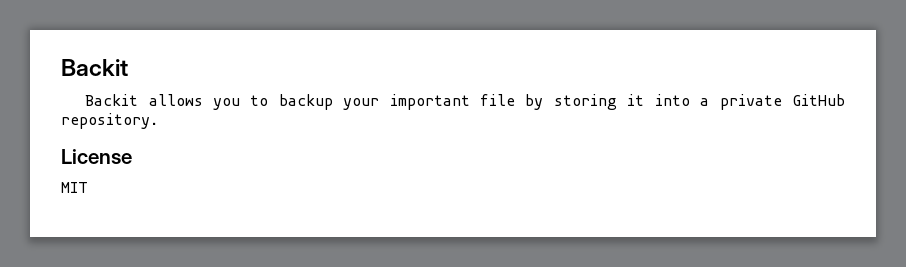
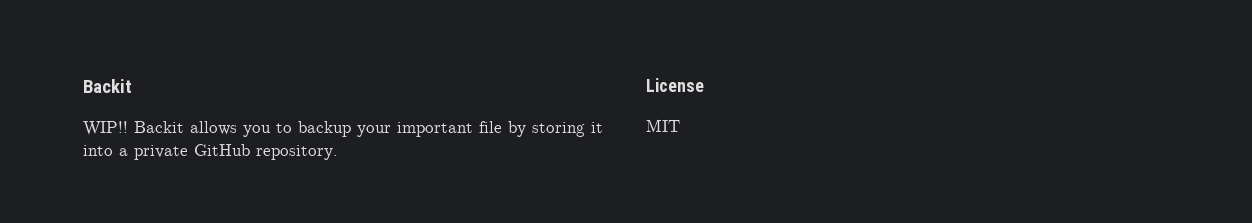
(128, 67) none -> [83,121,128,136] WIP!!

